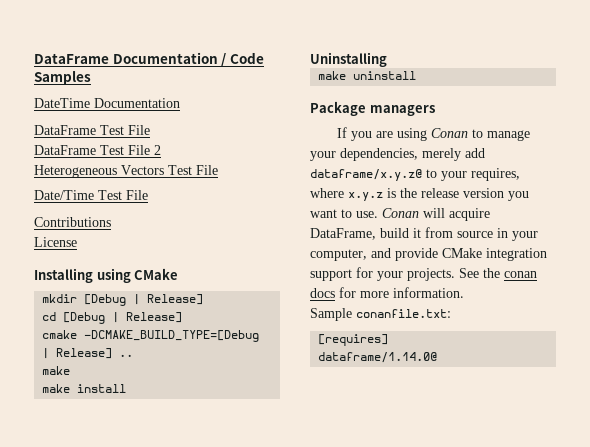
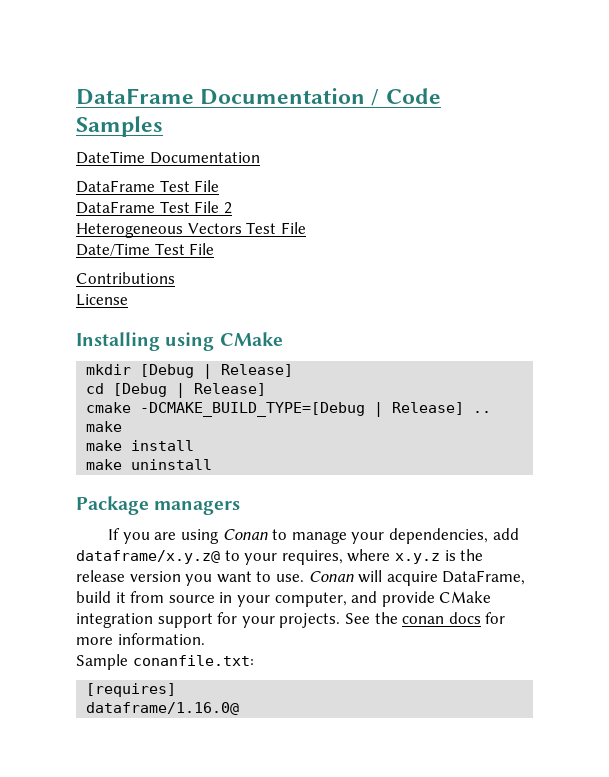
[310,52,387,67] // Uninstalling -> (195, 445) none
[422,148,461,161] merely -> (488, 536) none
[318,352,438,363] dataframe/1.14.0@ -> [86,702,240,715] dataframe/1.16.0@

